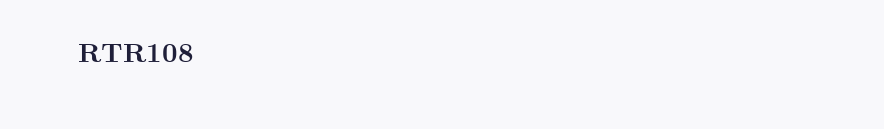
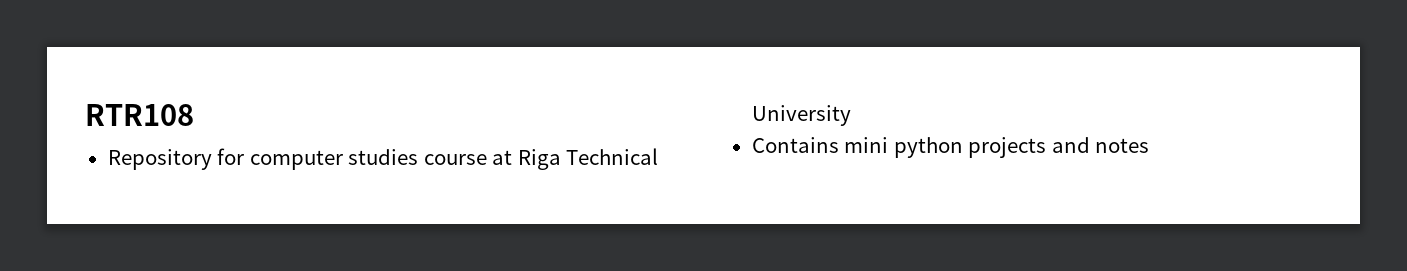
(194, 53) none -> [107,148,659,170] [751,105,851,126] [751,137,1150,158] // Repository for computer studies course at Riga Technical University // Contains mini python projects and notes

